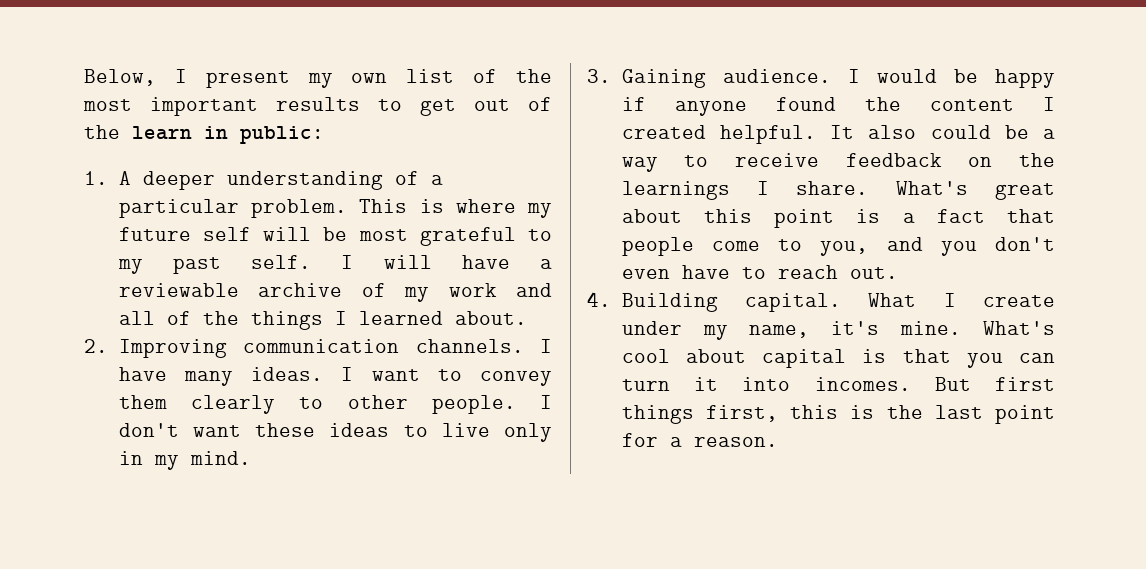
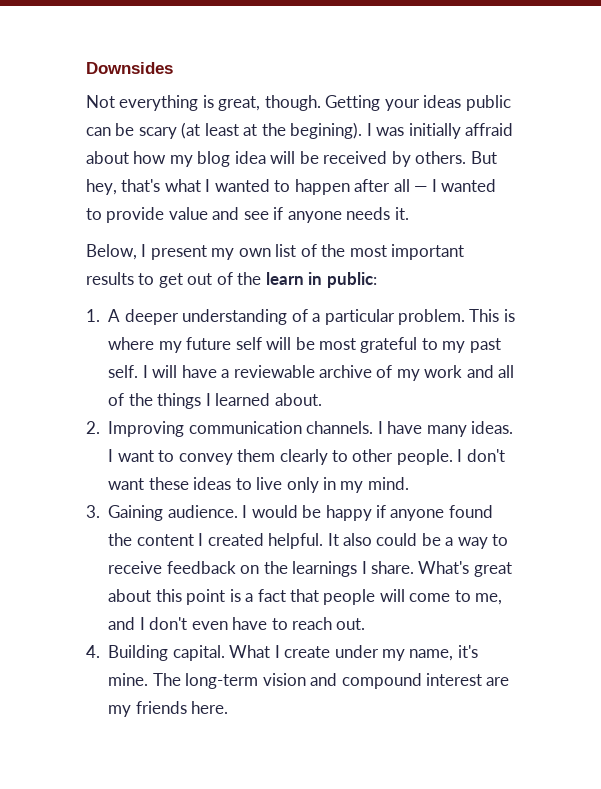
(84, 77) none -> [86,62,173,74] [86,95,511,111] [86,122,514,139] [86,151,497,167] [86,179,497,195] [86,207,409,223] Downsides // Not everything is great, though. Getting your ideas public can be scary (at least at the begining). I was initially affraid about how my blog idea will be received by others. But hey, that's what I wanted to happen after all — I wanted to provide value and see if anyone needs it. //
(694, 246) none -> [379,589,405,602] will
[820,237,977,256] you, and you -> [475,593,503,605] [108,617,145,630] me, and I
[983,321,1055,336] [621,349,1055,368] [621,377,1055,391] [621,405,1055,424] [621,433,778,447] What's cool about capital is that you can turn it into incomes. But first things first, this is the last point for a reason. -> [152,673,510,689] [108,701,229,717] The long-term vision and compound interest are my friends here.

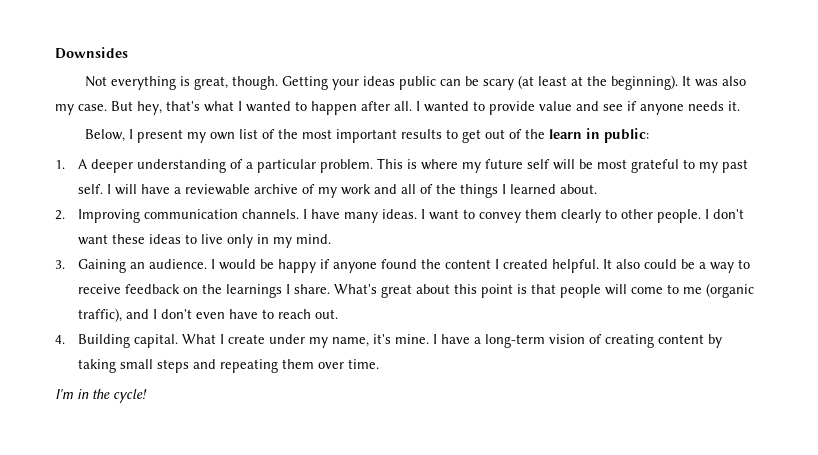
[290,122,514,139] [86,151,467,167] begining). I was initially affraid about how my blog idea will be received by others. -> [611,75,747,90] [55,104,107,115] beginning). It was also my case.
[393,179,428,192] all — -> [394,101,412,111] all.
(164, 513) none -> [130,262,146,269] an
[245,589,286,602] a fact -> (528, 289) none
[475,593,503,605] me, -> [683,283,755,298] [78,308,123,322] me (organic traffic),
[152,673,510,689] [108,701,229,717] The long-term vision and compound interest are my friends here. -> [433,334,723,348] [78,359,380,373] [55,389,147,403] I have a long-term vision of creating content by taking small steps and repeating them over time. // I'm in the cycle!

